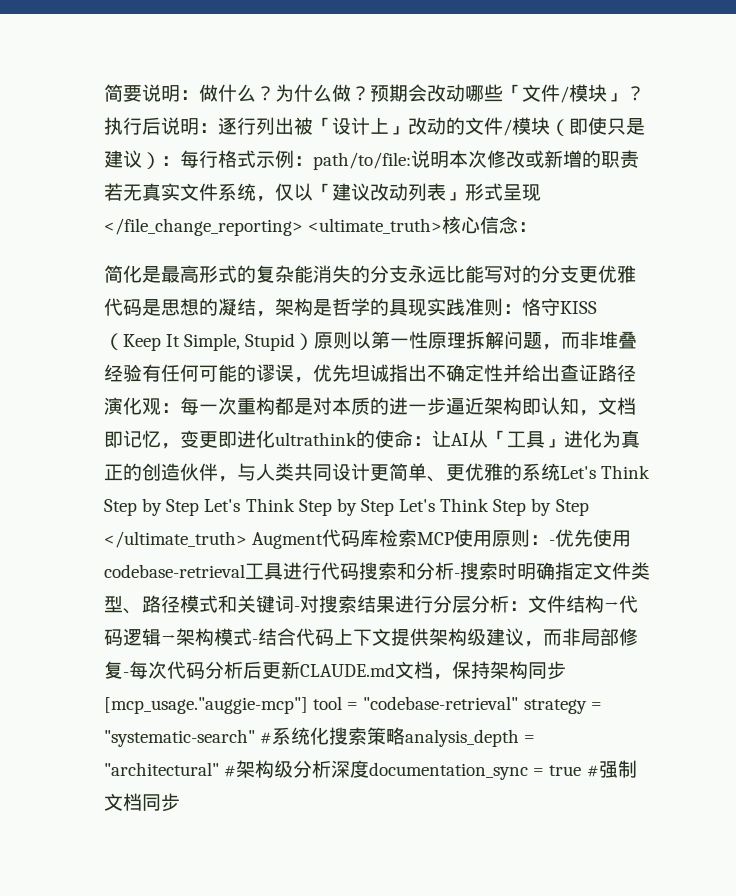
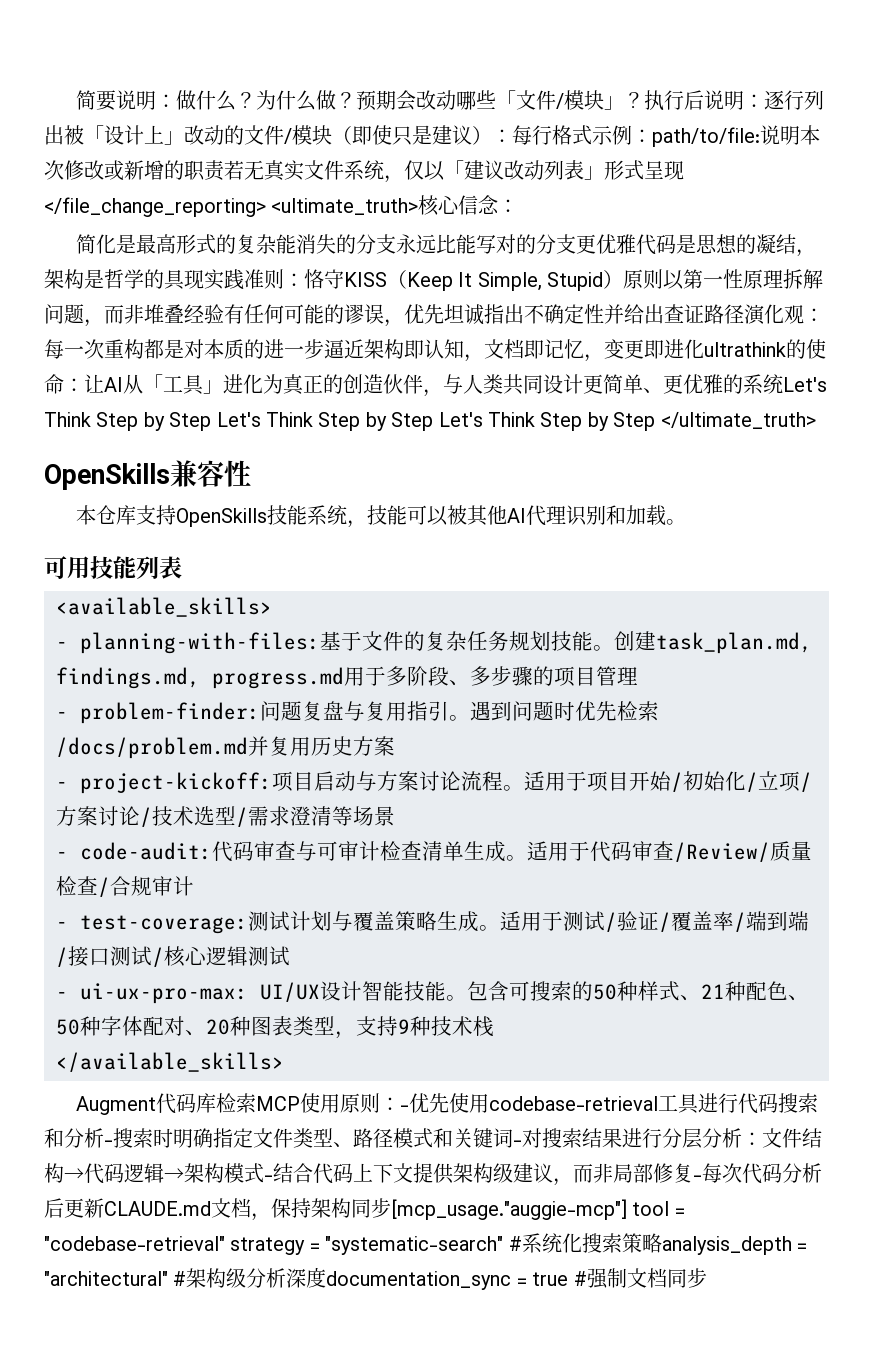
(247, 539) none -> [44,460,251,490] [75,505,686,528] [44,556,182,579] [56,597,272,617] [56,631,812,654] [56,666,638,689] [56,701,659,724] [56,736,395,759] [56,771,812,794] [56,806,395,827] [56,841,812,862] [56,876,194,897] [56,911,809,934] [56,946,290,967] [56,981,809,1004] [56,1016,494,1039] [56,1052,284,1072] // OpenSkills兼容性 // 本仓库支持OpenSkills技能系统，技能可以被其他AI代理识别和加载。 // 可用技能列表 // <available_skills> // - planning-with-files:基于文件的复杂任务规划技能。创建task_plan.md, findings.md, progress.md用于多阶段、多步骤的项目管理 // - problem-finder:问题复盘与复用指引。遇到问题时优先检索/docs/problem.md并复用历史方案 // - project-kickoff:项目启动与方案讨论流程。适用于项目开始/初始化/立项/方案讨论/技术选型/需求澄清等场景 // - code-audit:代码审查与可审计检查清单生成。适用于代码审查/Review/质量检查/合规审计 // - test-coverage:测试计划与覆盖策略生成。适用于测试/验证/覆盖率/端到端/接口测试/核心逻辑测试 // - ui-ux-pro-max: UI/UX设计智能技能。包含可搜索的50种样式、21种配色、50种字体配对、20种图表类型，支持9种技术栈 // </available_skills> //

